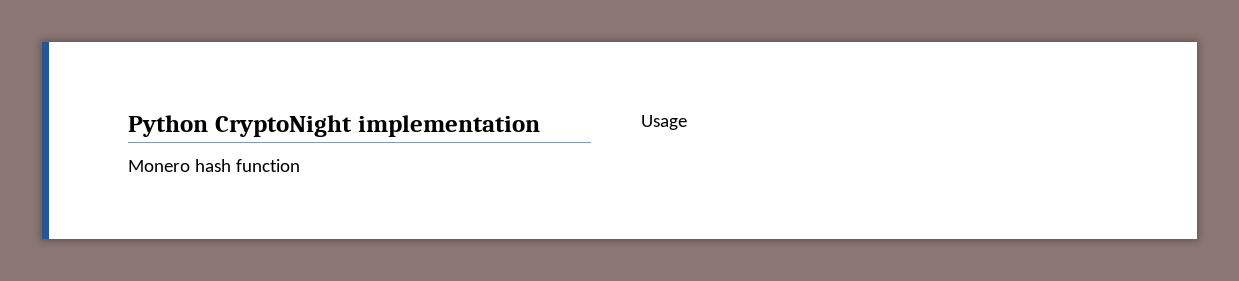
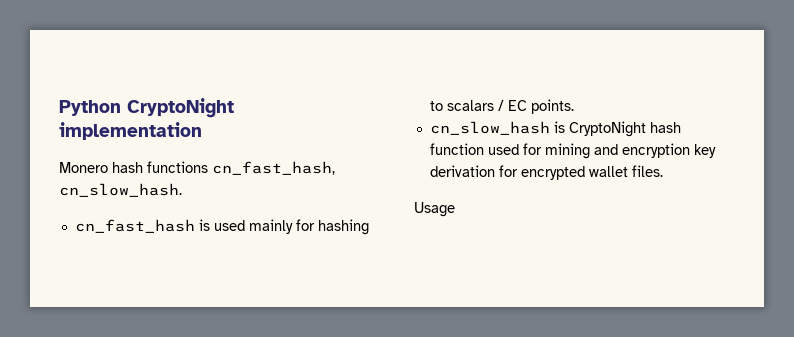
[235,159,300,172] function -> [147,161,335,175] [59,183,182,197] [74,219,369,235] [429,99,574,114] [429,121,681,137] [429,143,716,159] [429,165,663,180] functions cn_fast_hash, cn_slow_hash. // cn_fast_hash is used mainly for hashing to scalars / EC points. // cn_slow_hash is CryptoNight hash function used for mining and encryption key derivation for encrypted wallet files.

